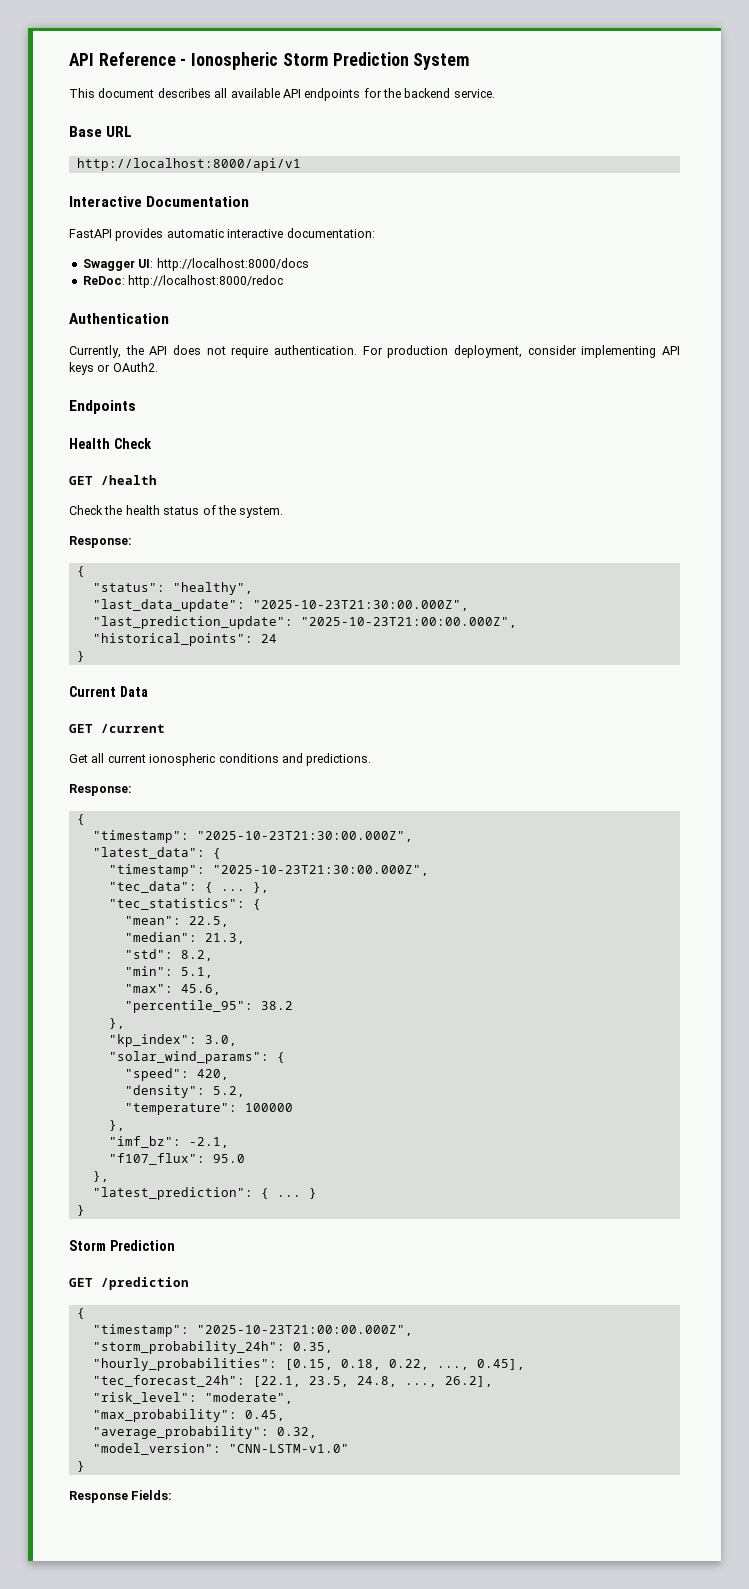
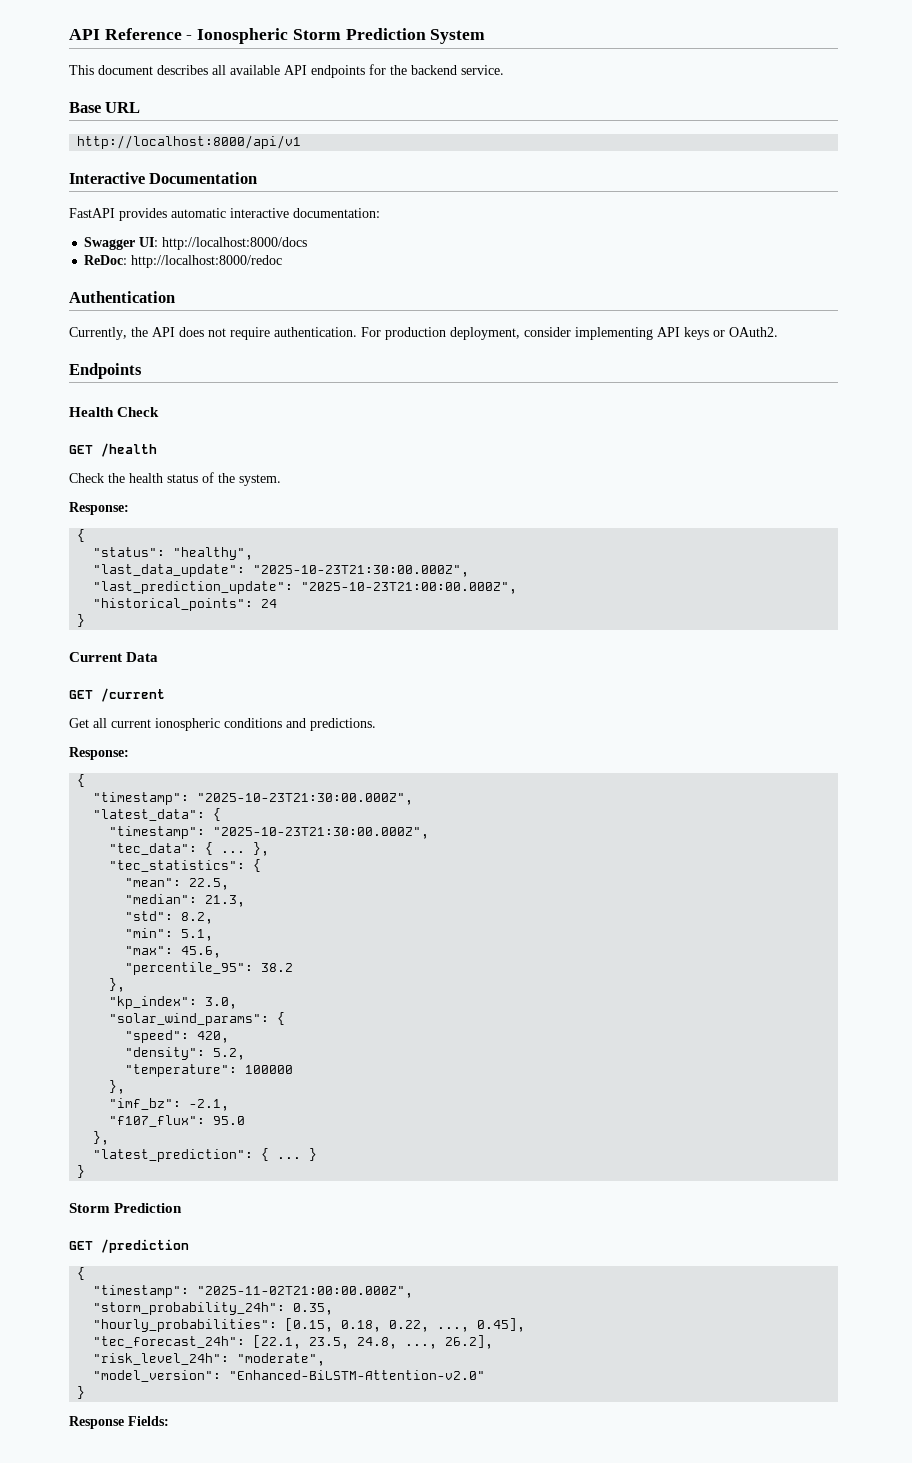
[196,1325,413,1336] "2025-10-23T21:00:00.000Z", -> [197,1286,414,1298] "2025-11-02T21:00:00.000Z",
[92,1392,197,1404] "risk_level": -> [93,1353,230,1365] "risk_level_24h":
[92,1409,285,1422] [92,1426,317,1439] // "max_probability": 0.45, // "average_probability": 0.32, -> (326, 1359) none
[228,1444,349,1453] "CNN-LSTM-v1.0" -> [229,1370,486,1380] "Enhanced-BiLSTM-Attention-v2.0"

